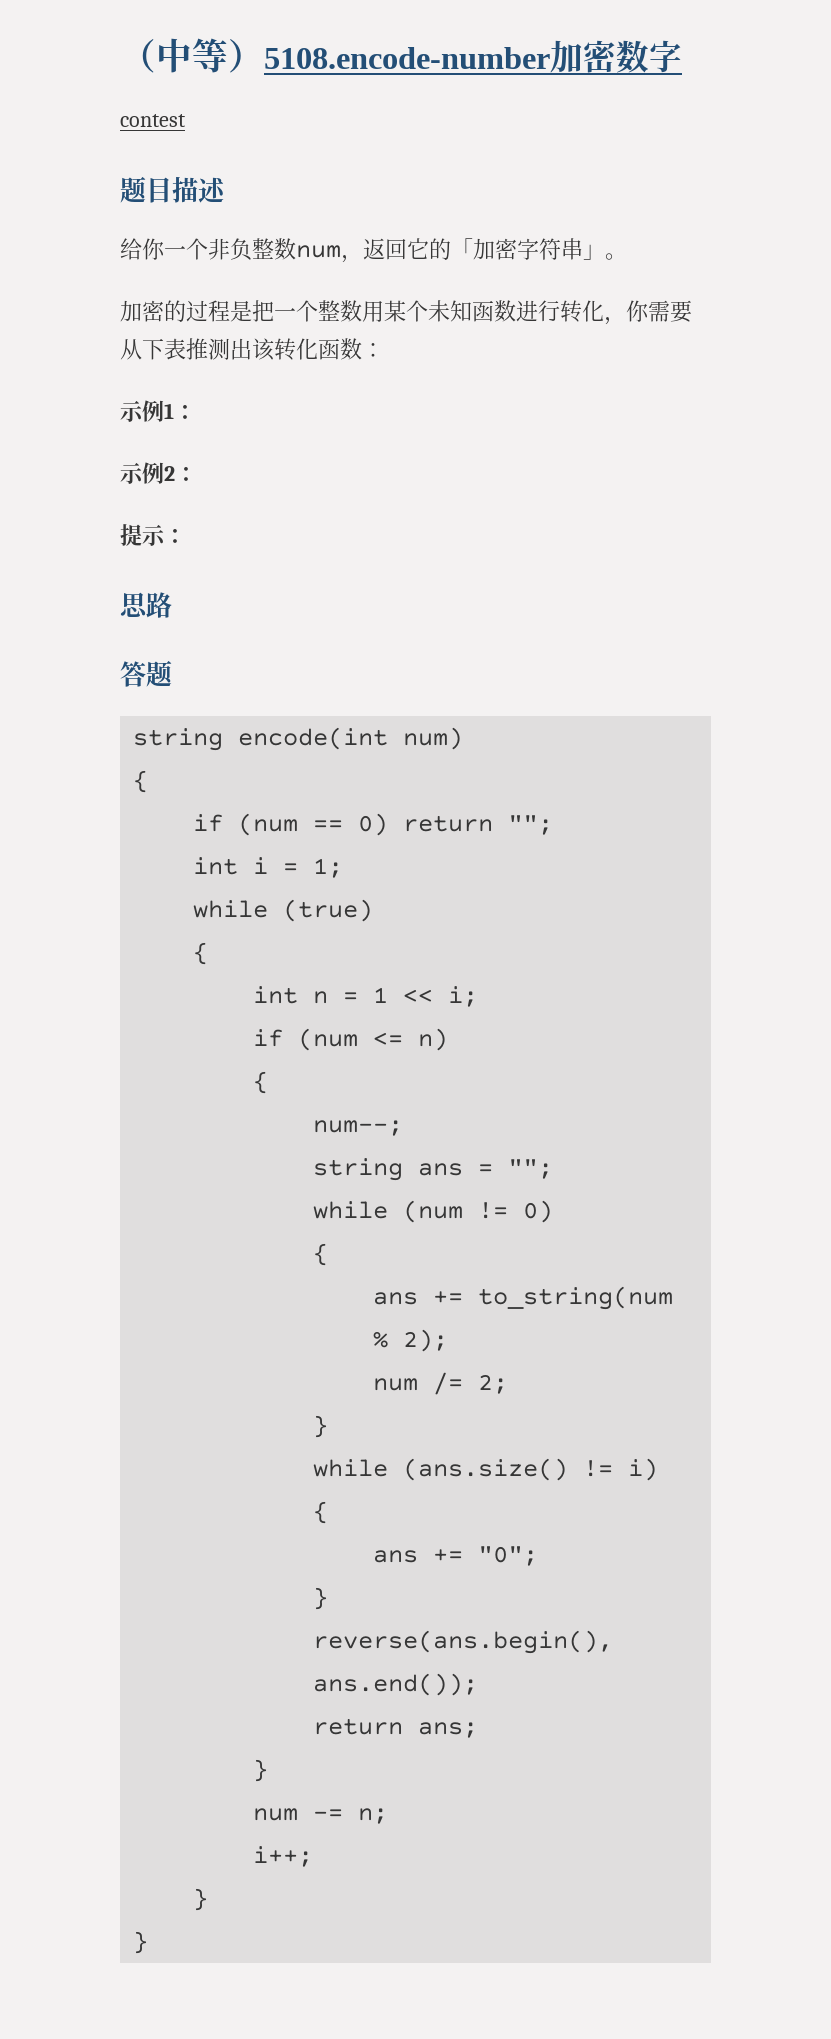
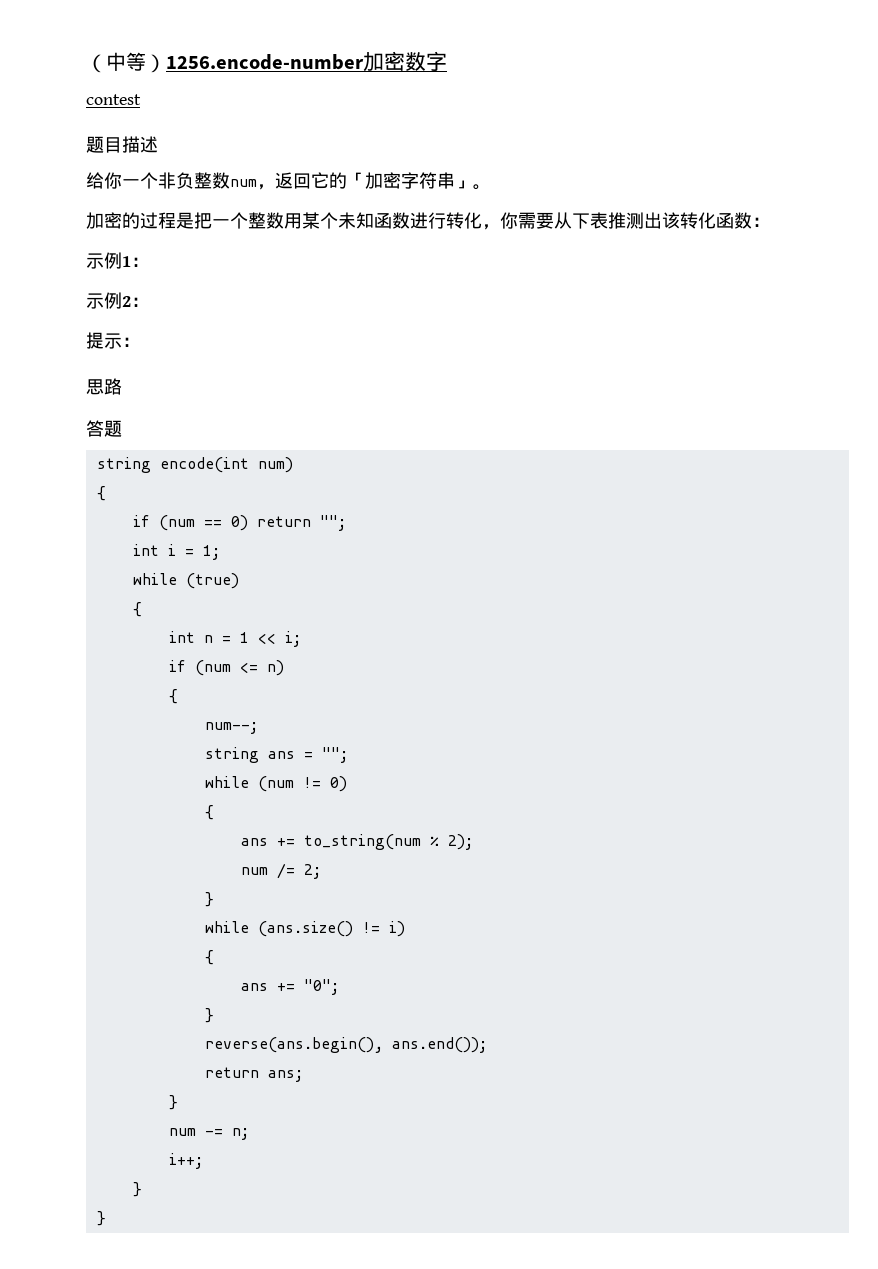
[264,47,550,69] 5108.encode-number -> [166,54,364,70] 1256.encode-number

